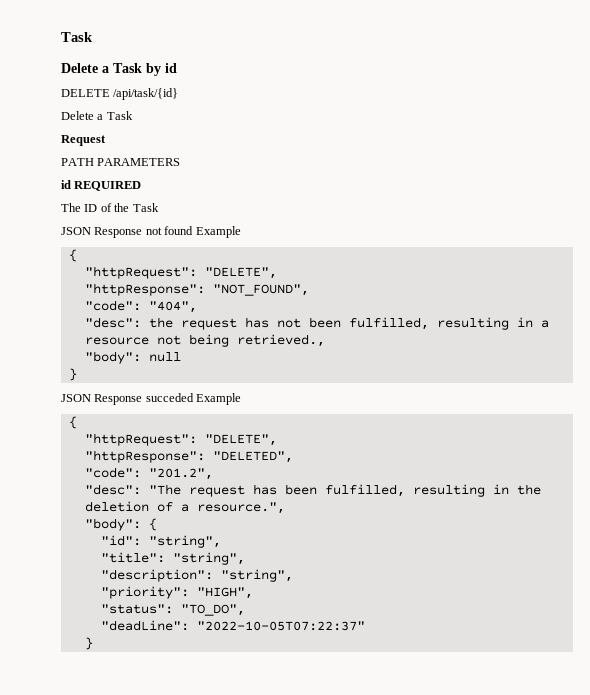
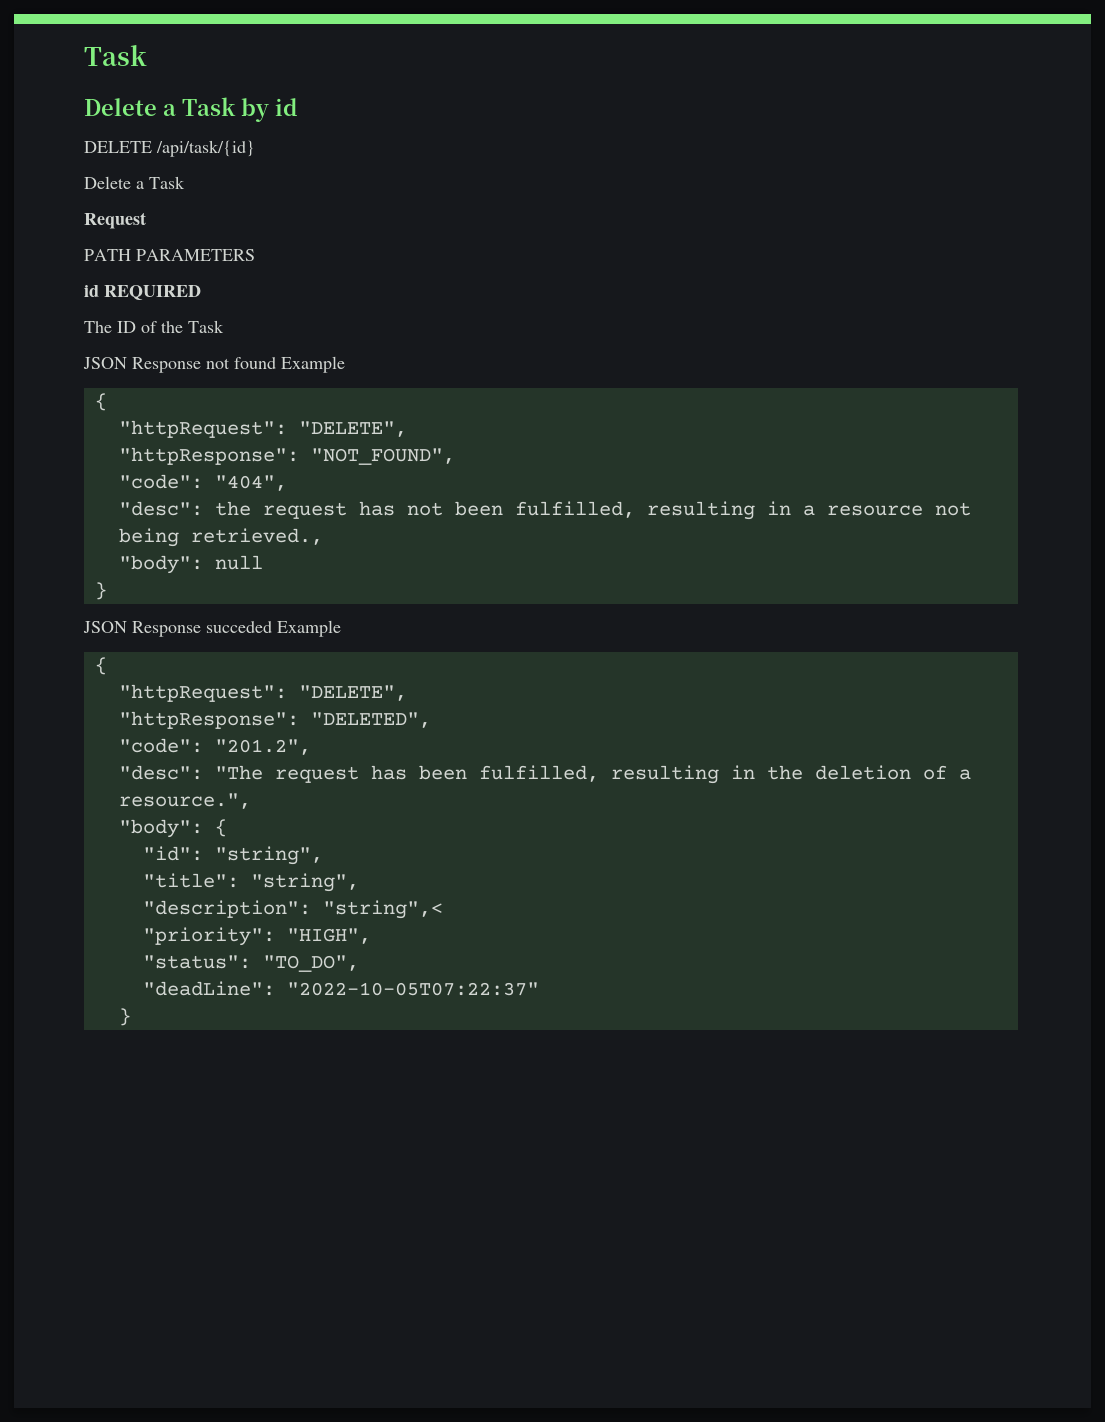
[220,569,293,582] "string", -> [322,900,443,919] "string",<

